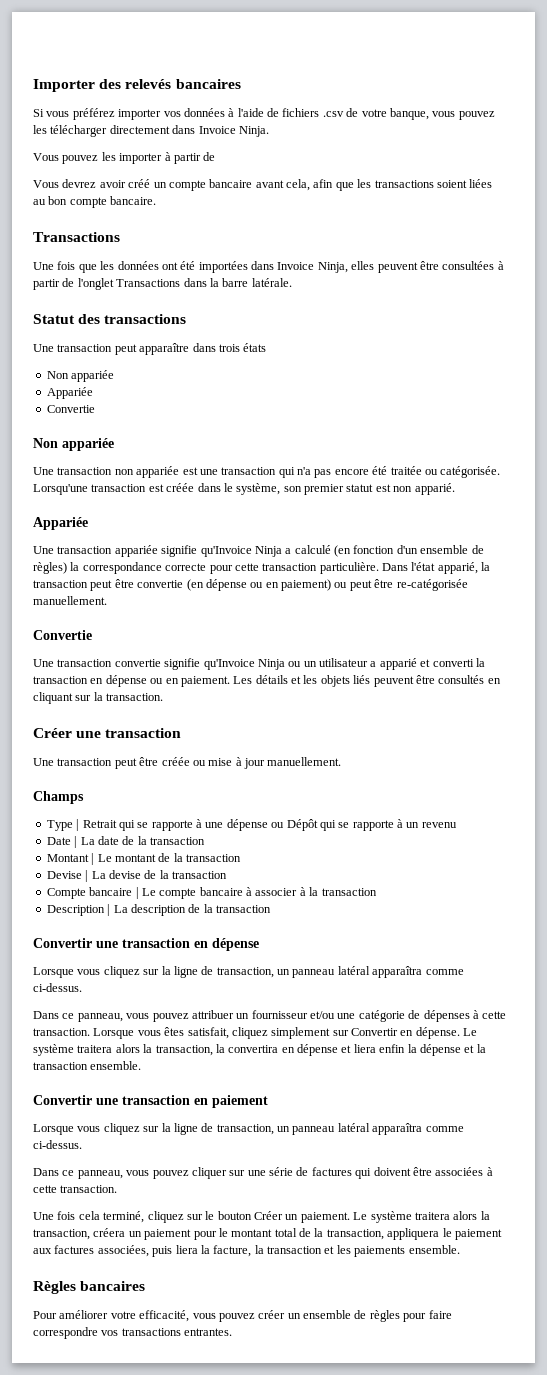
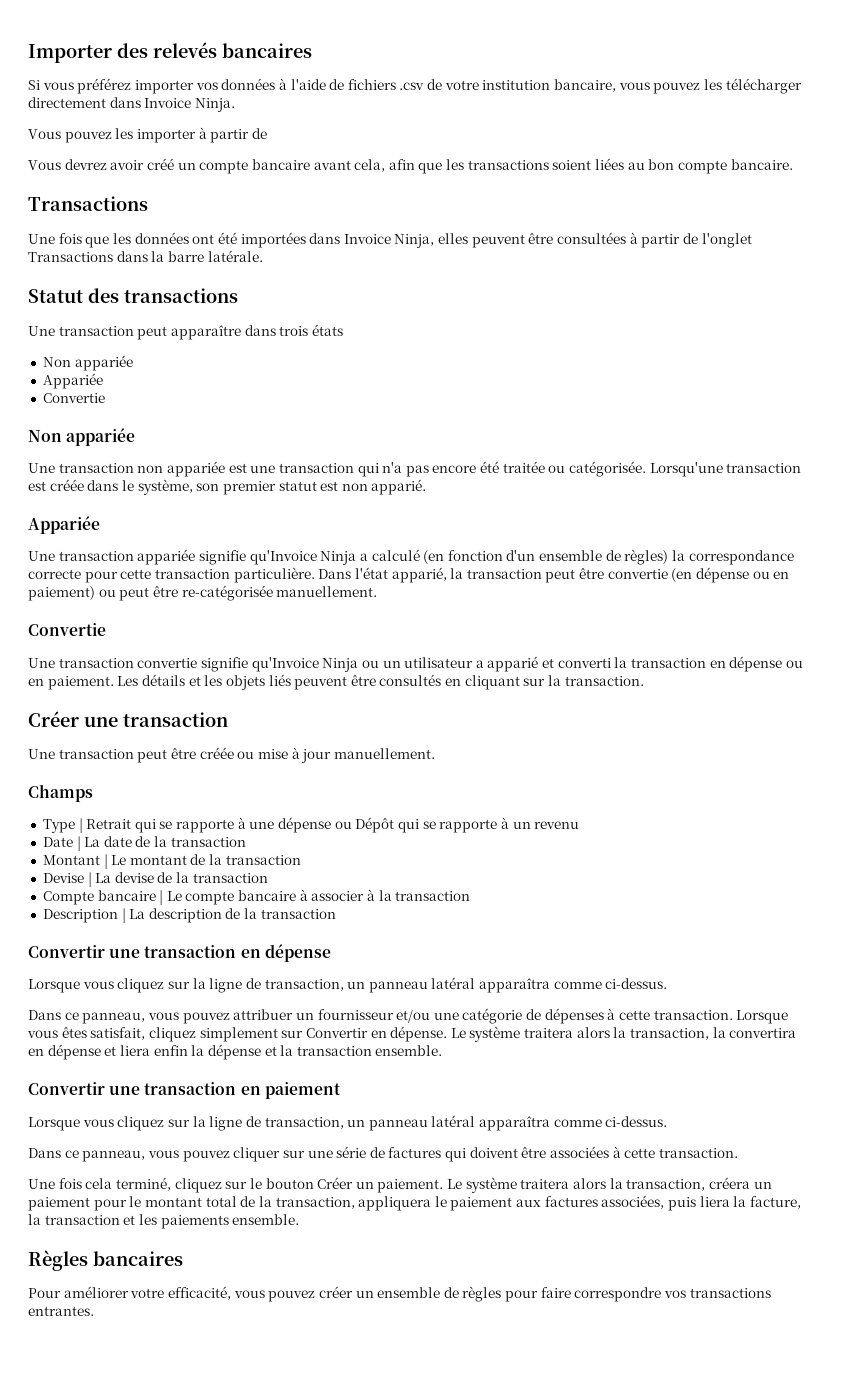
[389,108,429,120] banque, -> [482,79,617,92] institution bancaire,

